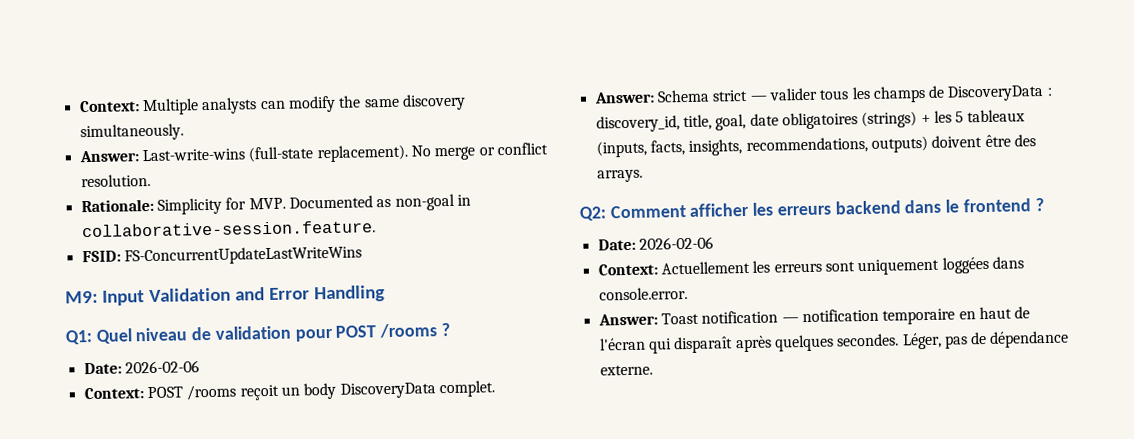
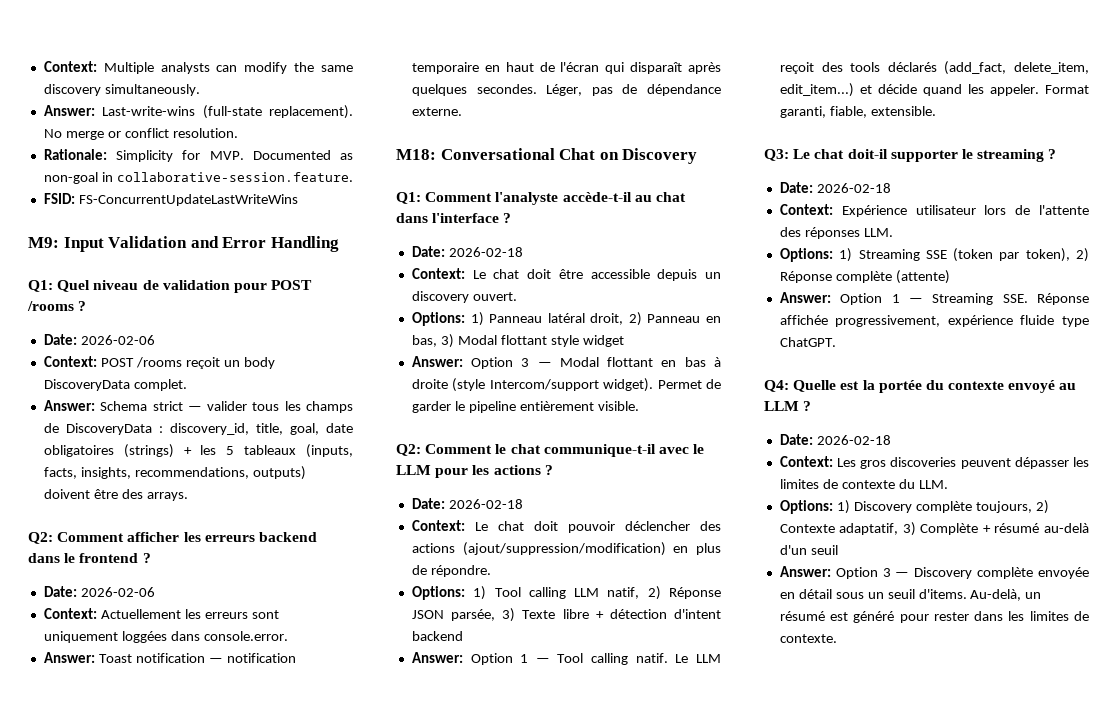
(653, 370) none -> [396,148,698,164] [396,192,686,205] [396,213,512,223] [411,246,523,257] [411,268,721,281] [411,291,517,303] [411,312,721,326] [411,334,624,348] [411,356,721,369] [411,378,722,392] [411,401,639,413] [396,444,705,457] [396,465,553,478] [411,498,523,509] [411,520,721,533] [411,542,721,556] [411,565,491,577] [411,586,721,600] [411,608,721,622] [411,631,463,641] [411,652,721,665] [779,61,1089,75] [779,83,1089,97] [779,106,936,118] [764,149,1057,162] [779,182,891,193] [779,204,1089,217] [779,227,893,239] [779,248,1089,262] [779,270,950,284] [779,292,1089,305] [779,315,1089,327] [779,337,836,347] [764,380,1077,393] [764,401,812,411] [779,434,891,445] [779,456,1089,469] [779,479,948,489] [779,500,1049,514] [779,522,1089,536] [779,545,838,555] [779,566,1089,579] [779,589,1042,601] [779,611,1089,623] [779,634,837,643] // M18: Conversational Chat on Discovery // Q1: Comment l'analyste accède-t-il au chat dans l'interface ? // Date: 2026-02-18 // Context: Le chat doit être accessible depuis un discovery ouvert. // Options: 1) Panneau latéral droit, 2) Panneau en bas, 3) Modal flottant style widget // Answer: Option 3 — Modal flottant en bas à droite (style Intercom/support widget). Permet de garder le pipeline entièrement visible. // Q2: Comment le chat communique-t-il avec le LLM pour les actions ? // Date: 2026-02-18 // Context: Le chat doit pouvoir déclencher des actions (ajout/suppression/modification) en plus de répondre. // Options: 1) Tool calling LLM natif, 2) Réponse JSON parsée, 3) Texte libre + détection d'intent backend // Answer: Option 1 — Tool calling natif. Le LLM reçoit des tools déclarés (add_fact, delete_item, edit_item...) et décide quand les appeler. Format garanti, fiable, extensible. // Q3: Le chat doit-il supporter le streaming ? // Date: 2026-02-18 // Context: Expérience utilisateur lors de l'attente des réponses LLM. // Options: 1) Streaming SSE (token par token), 2) Réponse complète (attente) // Answer: Option 1 — Streaming SSE. Réponse affichée progressivement, expérience fluide type ChatGPT. // Q4: Quelle est la portée du contexte envoyé au LLM ? // Date: 2026-02-18 // Context: Les gros discoveries peuvent dépasser les limites de contexte du LLM. // Options: 1) Discovery complète toujours, 2) Contexte adaptatif, 3) Complète + résumé au-delà d'un seuil // Answer: Option 3 — Discovery complète envoyée en détail sous un seuil d'items. Au-delà, un résumé est généré pour rester dans les limites de contexte.

